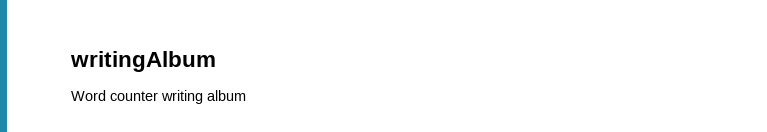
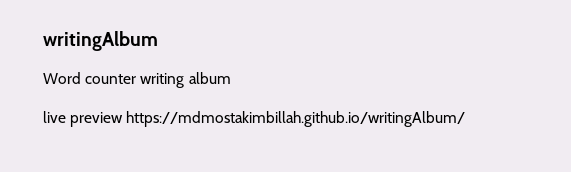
(246, 95) none -> [43,111,466,127] // live preview https://mdmostakimbillah.github.io/writingAlbum/

